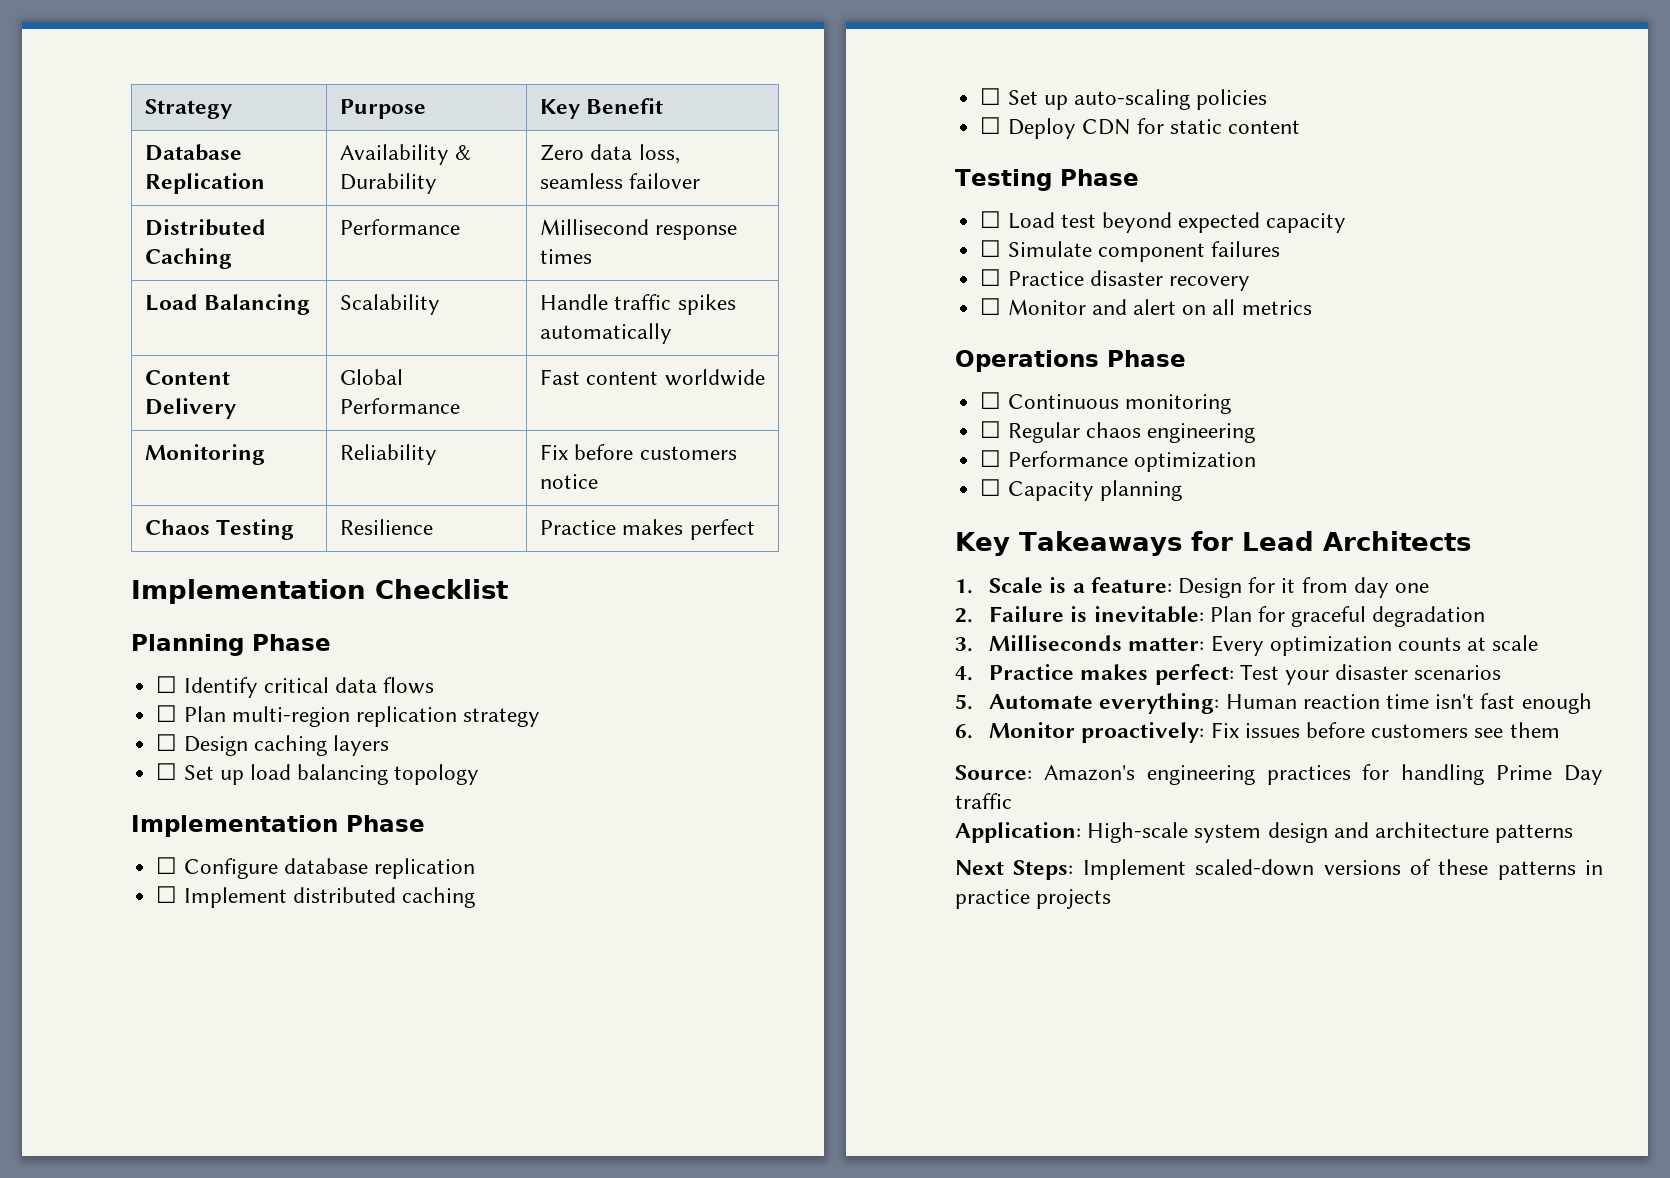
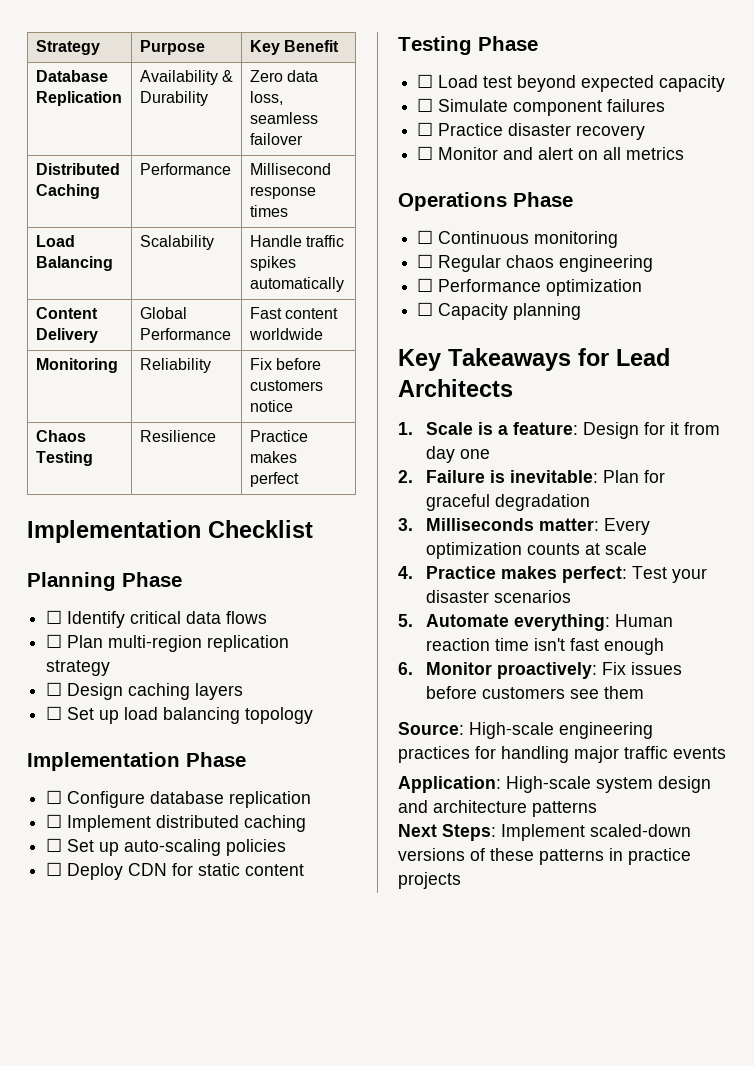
[1043,765,1135,781] Amazon's -> [469,722,554,739] High-scale
[1496,765,1603,785] [955,793,1012,809] Prime Day traffic -> [574,746,726,763] major traffic events

